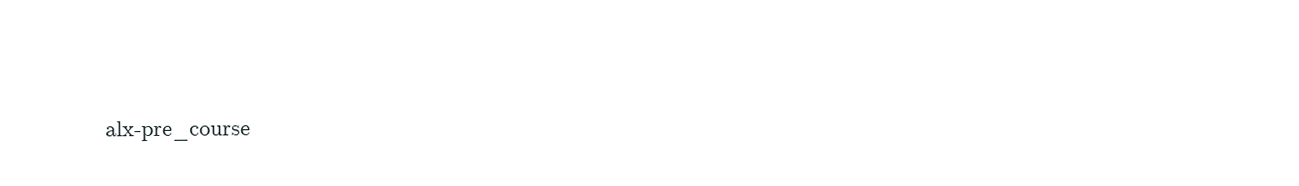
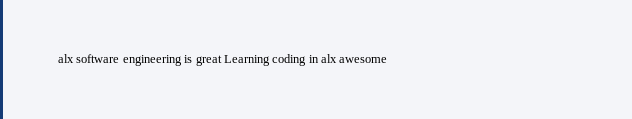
[105,120,251,142] alx-pre_course -> [58,54,388,66] alx software engineering is great Learning coding in alx awesome

